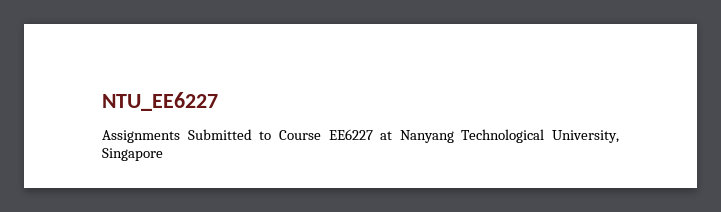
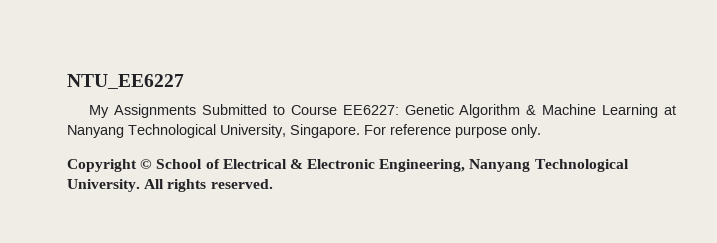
(218, 101) none -> [89,105,110,118] My
[328,129,619,143] [102,148,163,161] EE6227 at Nanyang Technological University, Singapore -> [342,104,676,118] [67,124,541,138] [67,159,629,172] [67,179,273,192] EE6227: Genetic Algorithm & Machine Learning at Nanyang Technological University, Singapore. For reference purpose only. // Copyright © School of Electrical & Electronic Engineering, Nanyang Technological University. All rights reserved.

